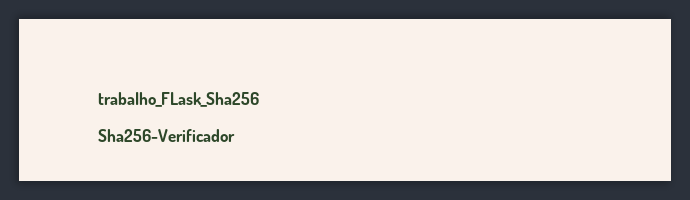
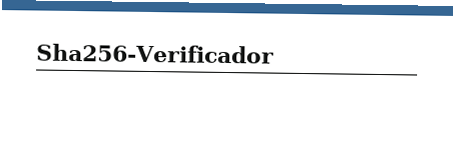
[98,92,259,107] trabalho_FLask_Sha256 // -> (36, 53) none

